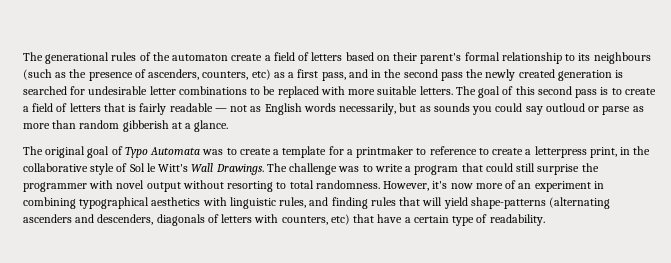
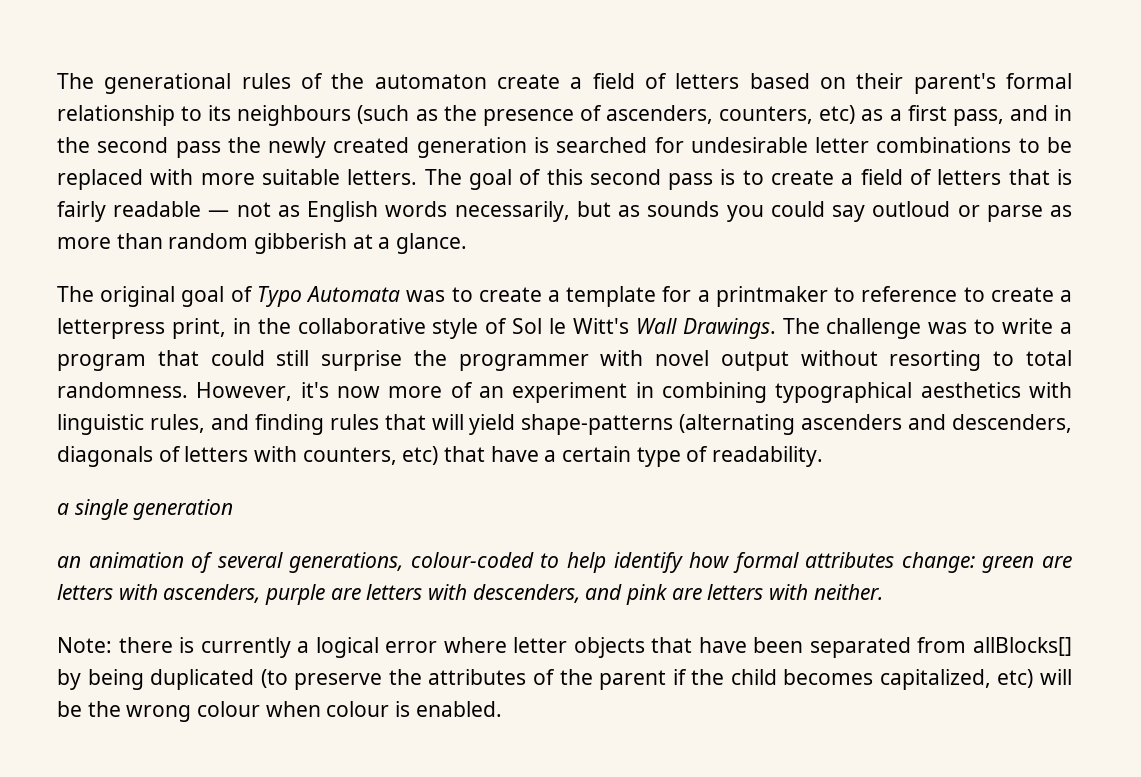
(545, 220) none -> [57,499,234,520] [57,552,1072,573] [57,584,883,605] [57,637,1072,658] [57,669,1072,690] [57,701,502,722] // a single generation // an animation of several generations, colour-coded to help identify how formal attributes change: green are letters with ascenders, purple are letters with descenders, and pink are letters with neither. // Note: there is currently a logical error where letter objects that have been separated from allBlocks[] by being duplicated (to preserve the attributes of the parent if the child becomes capitalized, etc) will be the wrong colour when colour is enabled.

